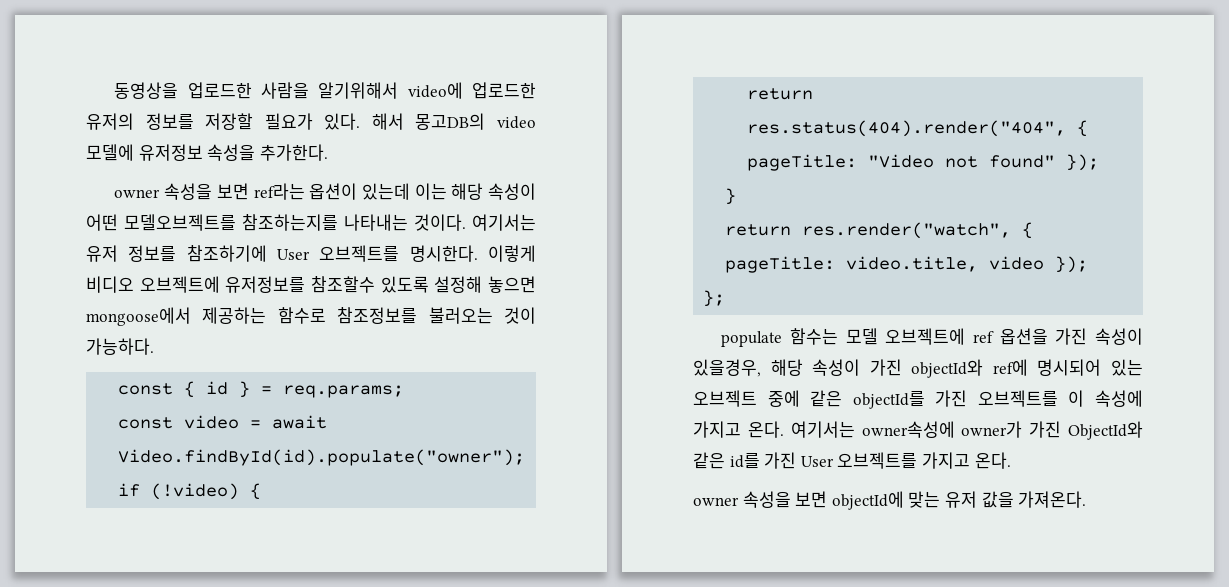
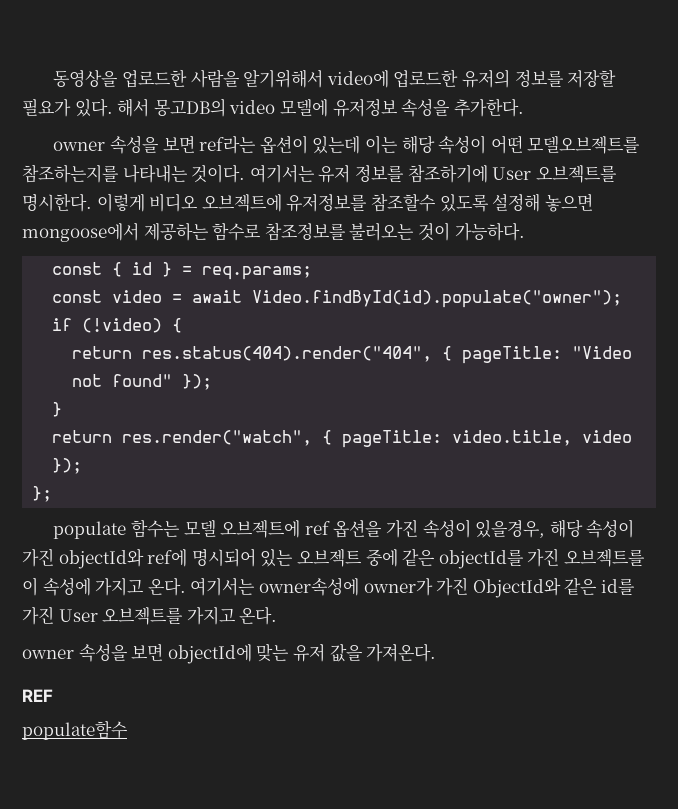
(1087, 499) none -> [22,689,53,702] [22,720,128,740] // REF // populate함수

